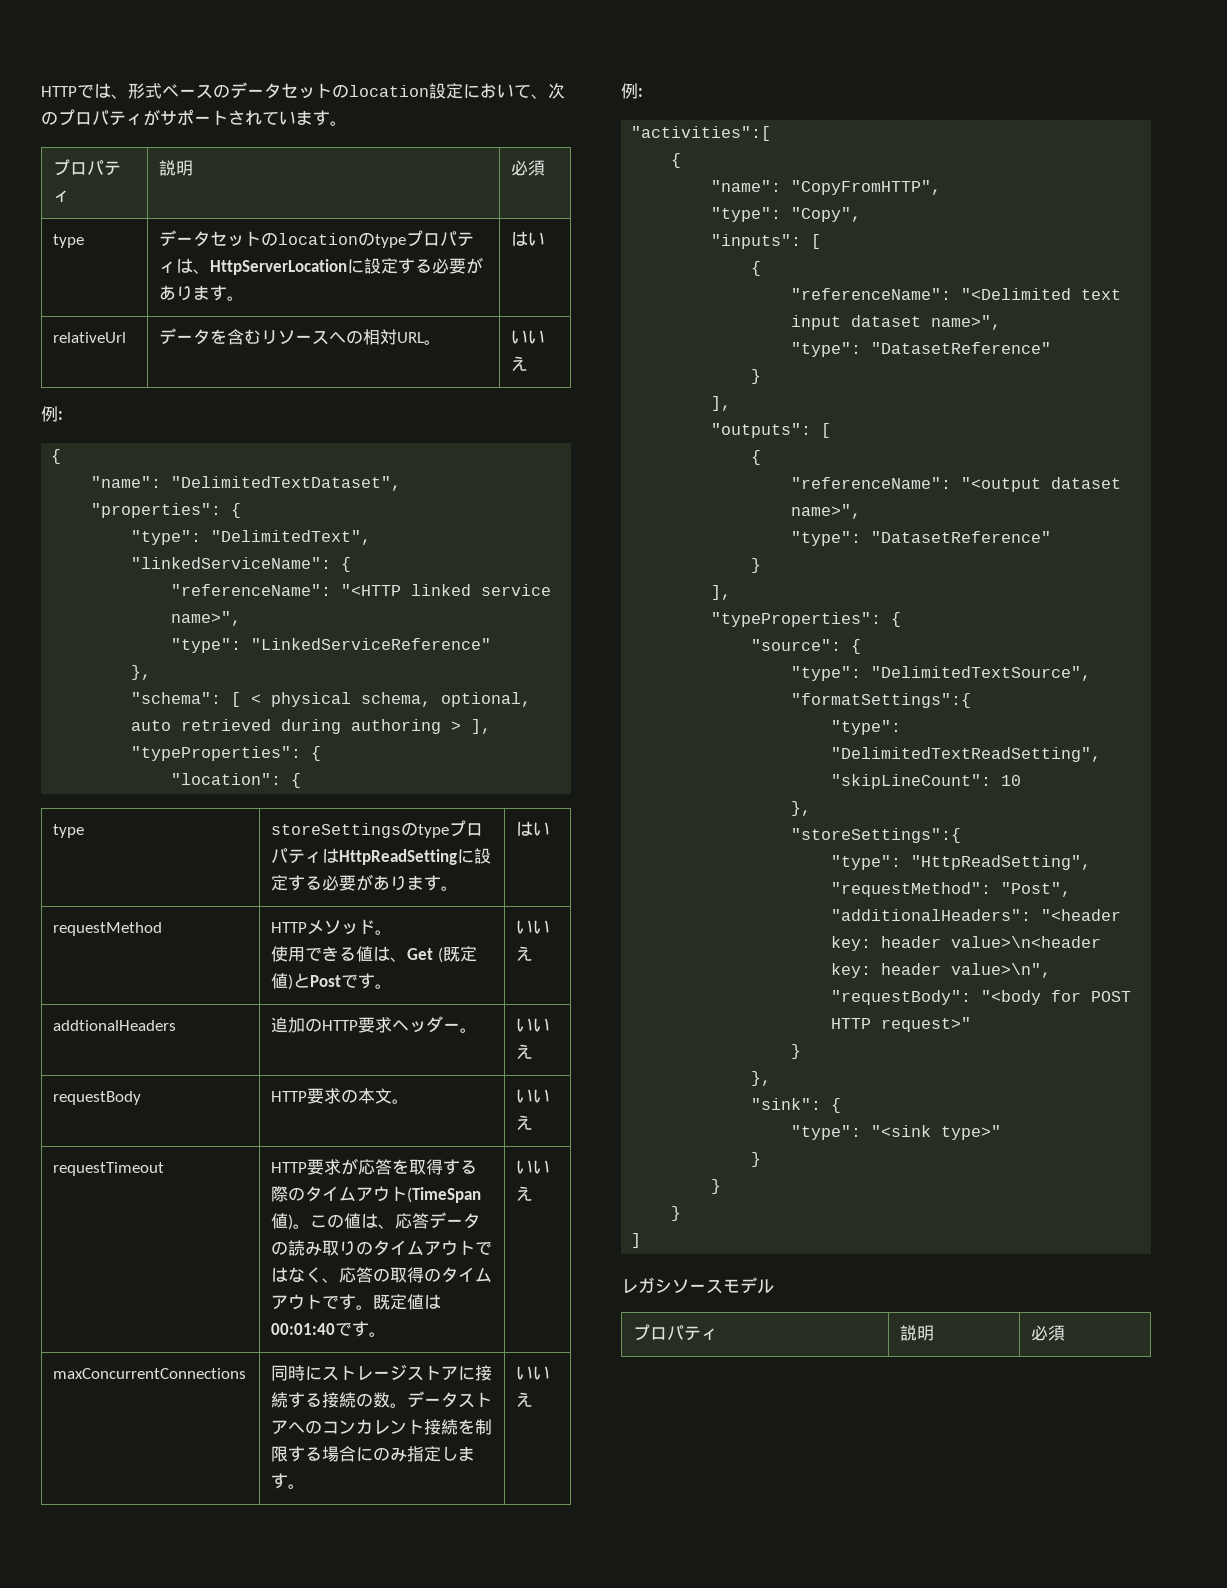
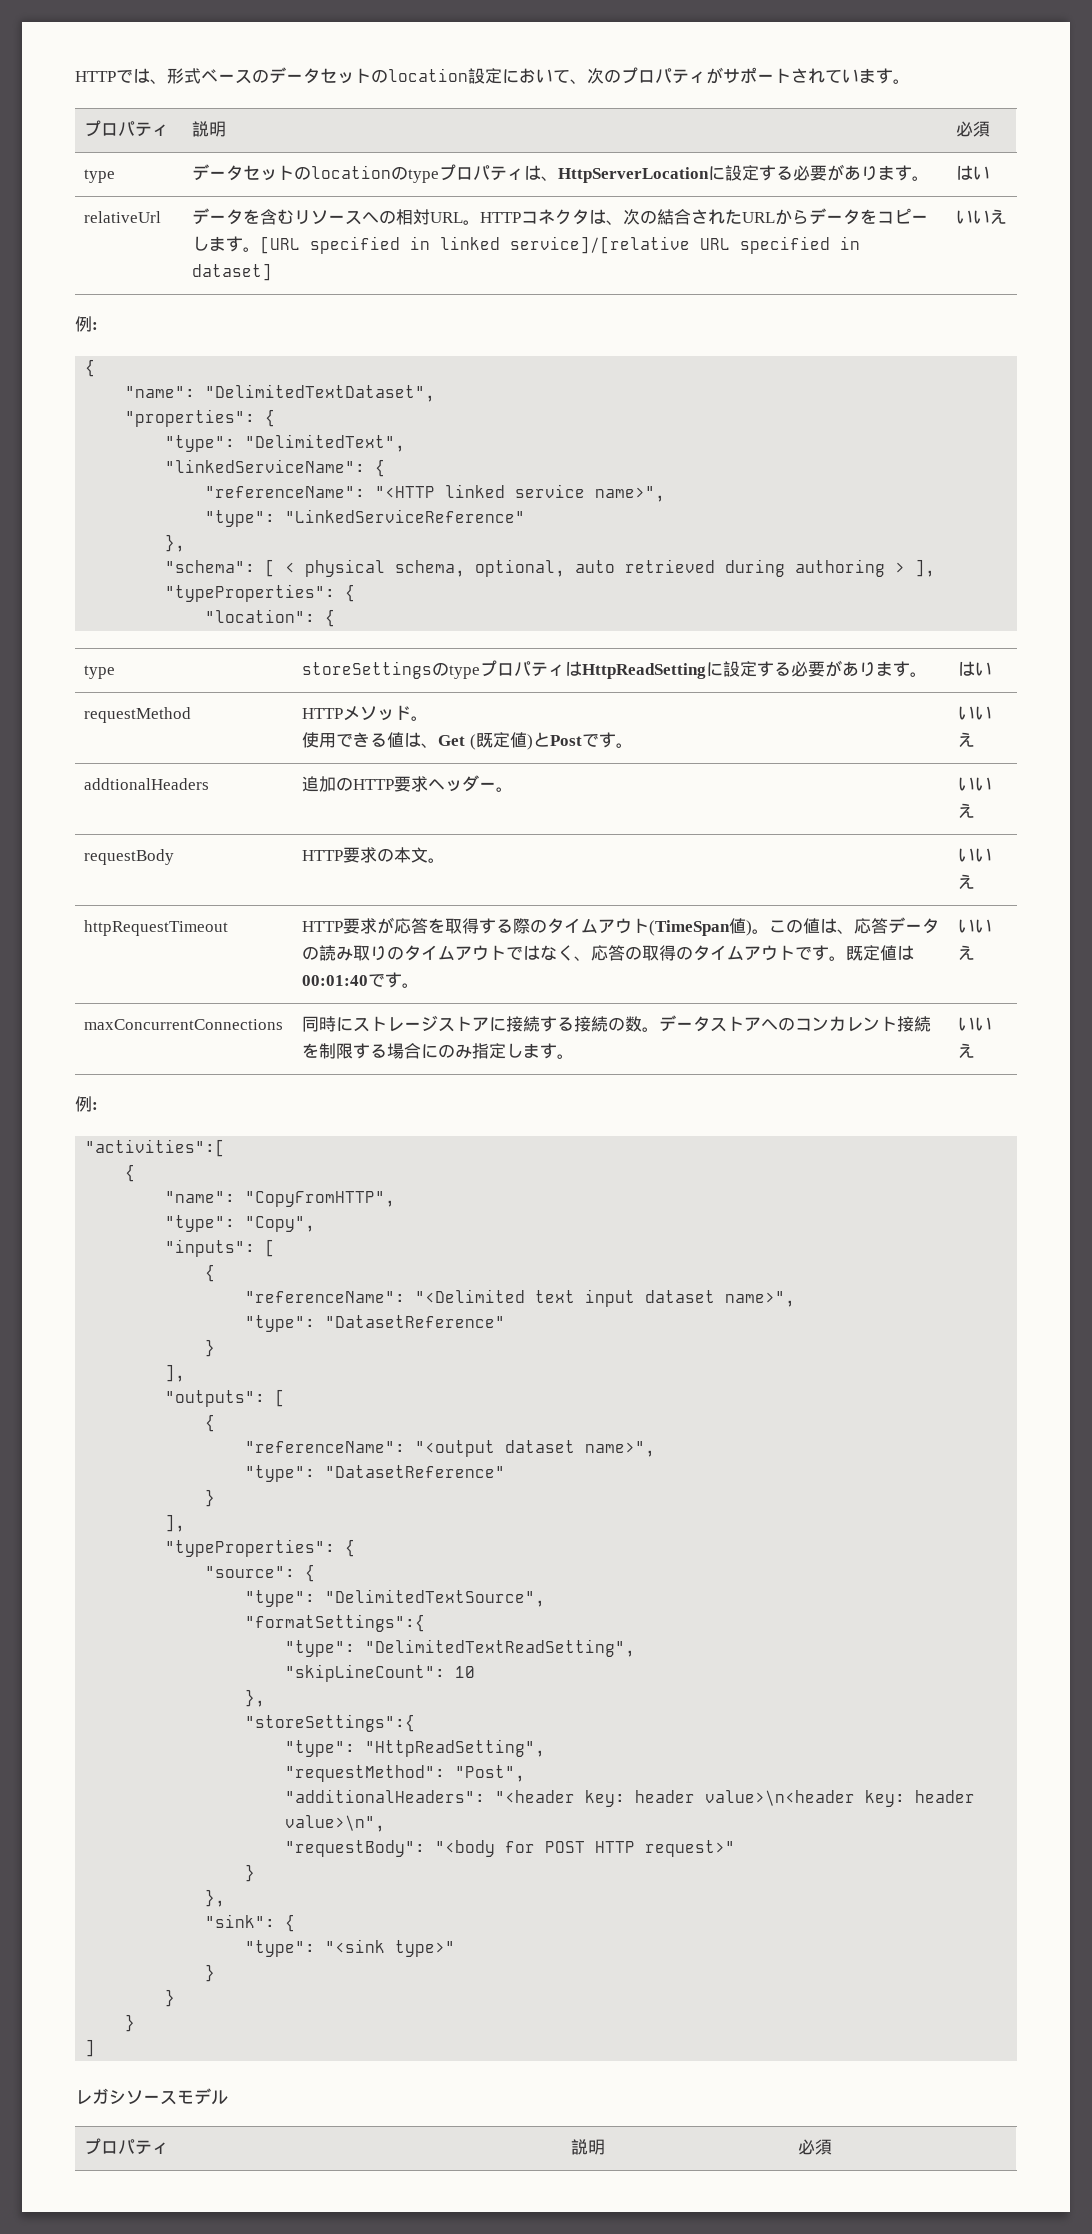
(442, 342) none -> [480,208,929,225] [192,236,861,254] [192,263,273,281] HTTPコネクタは、次の結合されたURLからデータをコピーします。[URL specified in linked service]/[relative URL specified in dataset]
[53,1162,165,1176] requestTimeout -> [84,920,229,936] httpRequestTimeout

